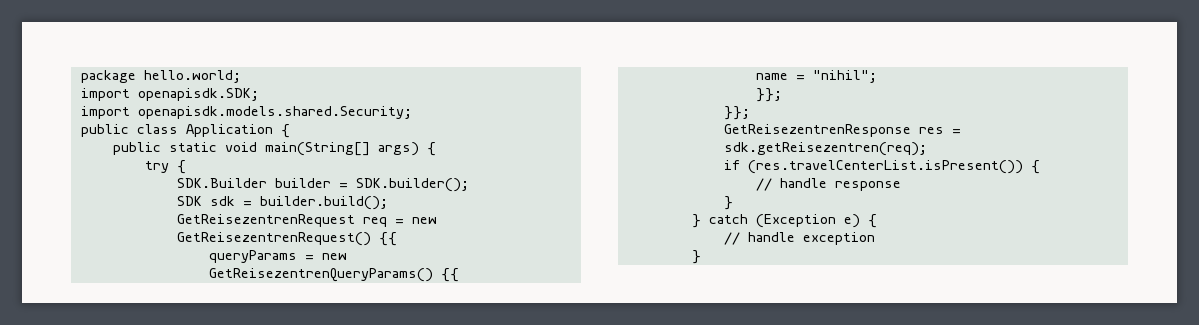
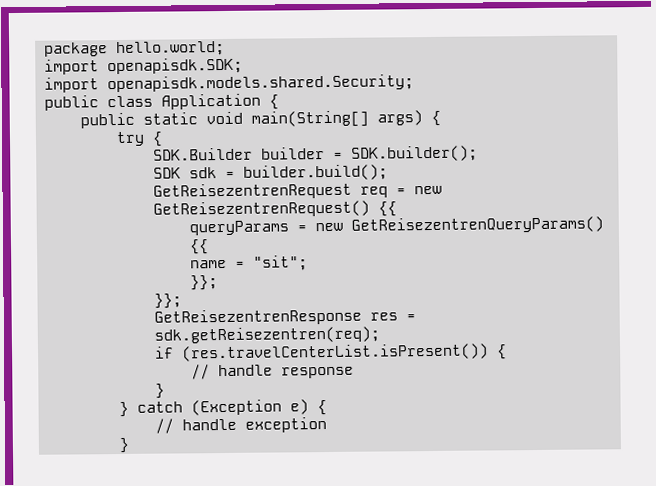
[812,70,877,83] "nihil"; -> [252,255,308,271] "sit";

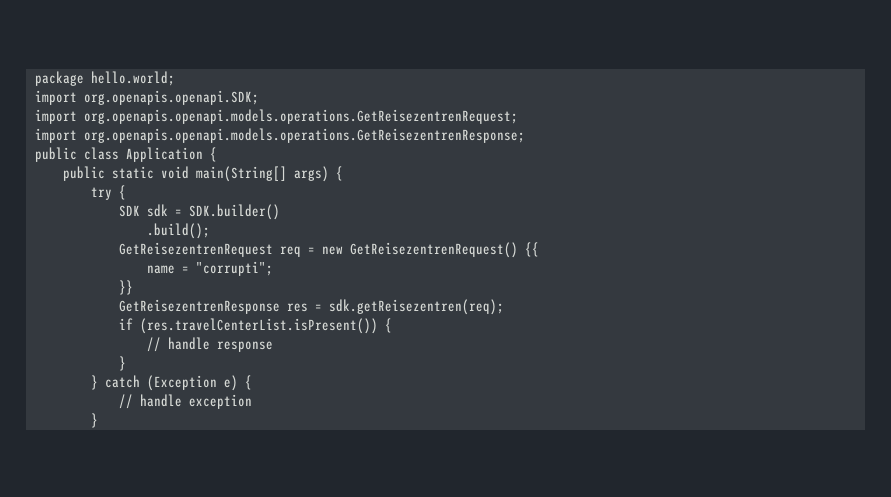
[106,57,243,75] [43,74,414,93] openapisdk.SDK; // import openapisdk.models.shared.Security; -> [84,90,260,105] [35,109,519,124] [35,128,526,143] org.openapis.openapi.SDK; // import org.openapis.openapi.models.operations.GetReisezentrenRequest; // import org.openapis.openapi.models.operations.GetReisezentrenResponse;
[152,145,478,162] // SDK.Builder builder = SDK.builder(); -> (127, 192) none
[242,164,388,181] builder.build(); -> [189,204,281,220] [147,223,211,239] SDK.builder() // .build();
[188,216,604,236] [188,239,209,255] // queryParams = new GetReisezentrenQueryParams() {{ -> (540, 249) none
[252,255,308,271] [189,275,218,291] [153,293,182,309] "sit"; // }}; // }}; -> [196,261,274,276] [119,280,134,295] "corrupti"; // }}

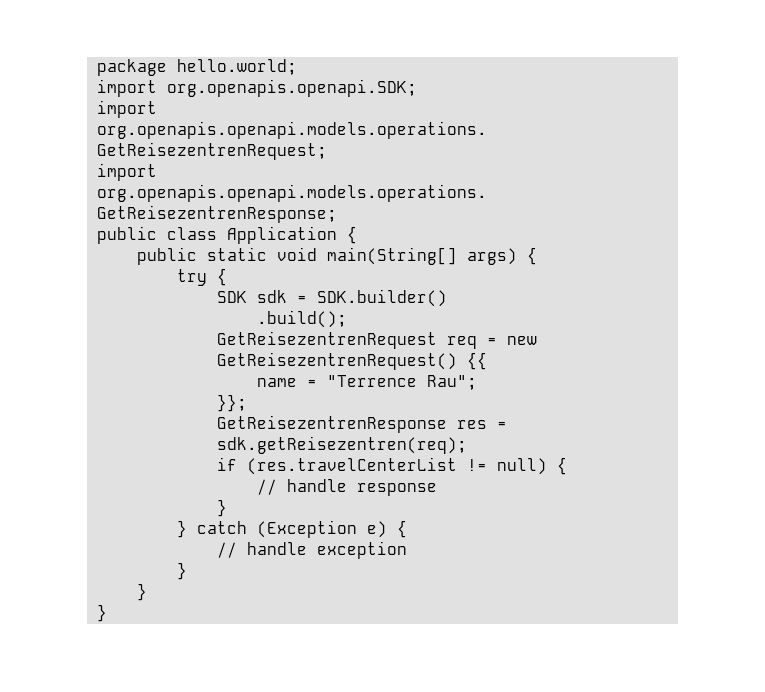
[196,261,274,276] [119,280,134,295] "corrupti"; // }} -> [327,375,478,390] [217,394,248,412] "Terrence Rau"; // }};
[140,318,379,334] (res.travelCenterList.isPresent()) -> [247,457,548,475] (res.travelCenterList != null)
(99, 420) none -> [137,583,148,601] [97,604,108,622] // } // }

